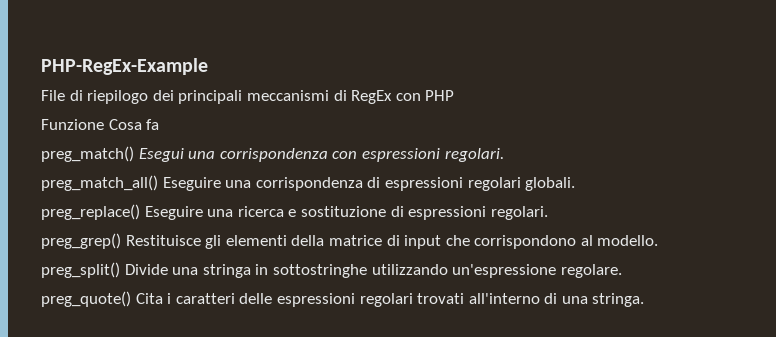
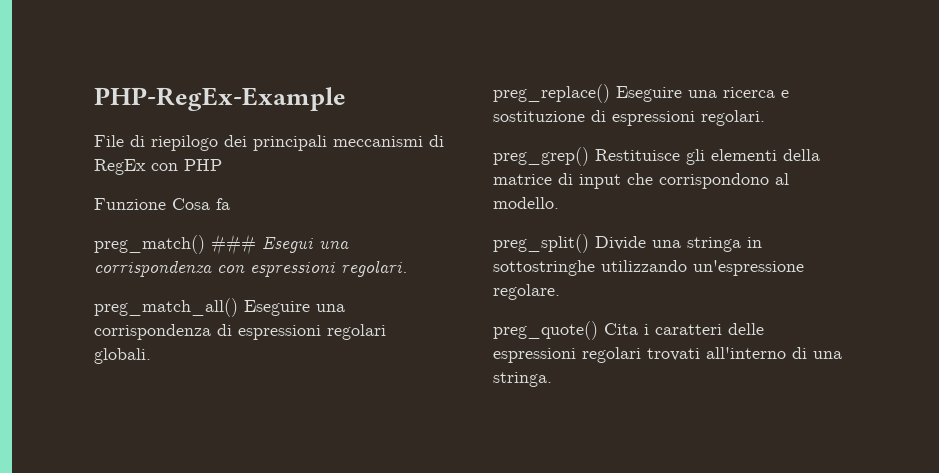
(134, 154) none -> [211,234,256,255] ###

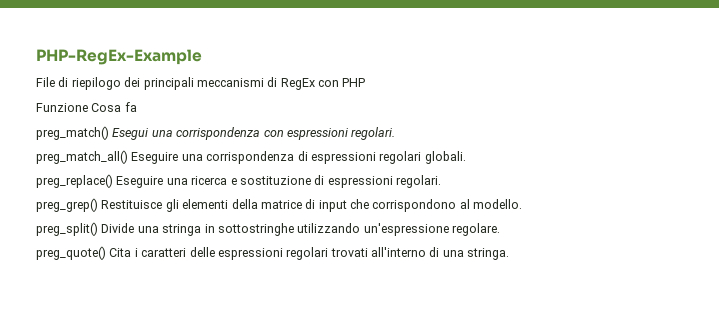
[211,234,256,255] ### -> (109, 133) none

